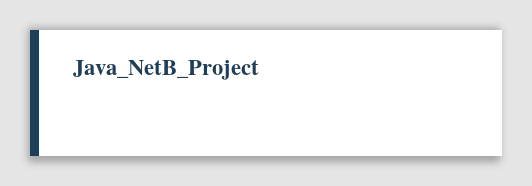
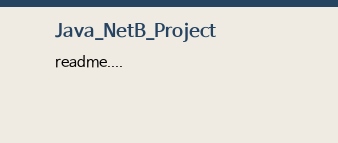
(259, 70) none -> [55,55,123,68] // readme....

